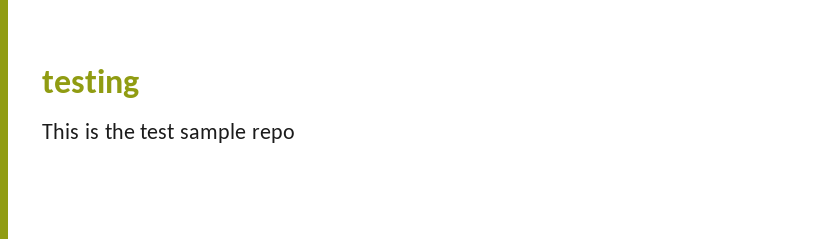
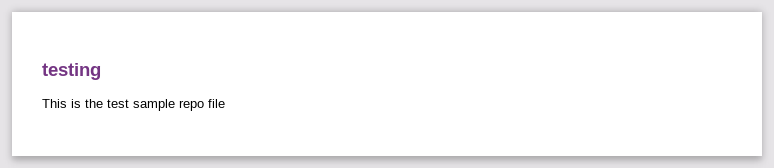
(296, 135) none -> [208,99,225,108] file

